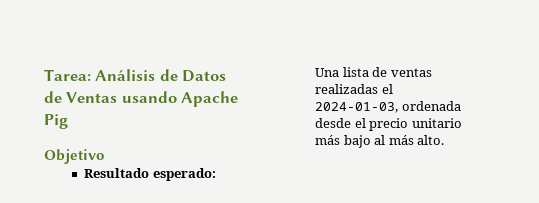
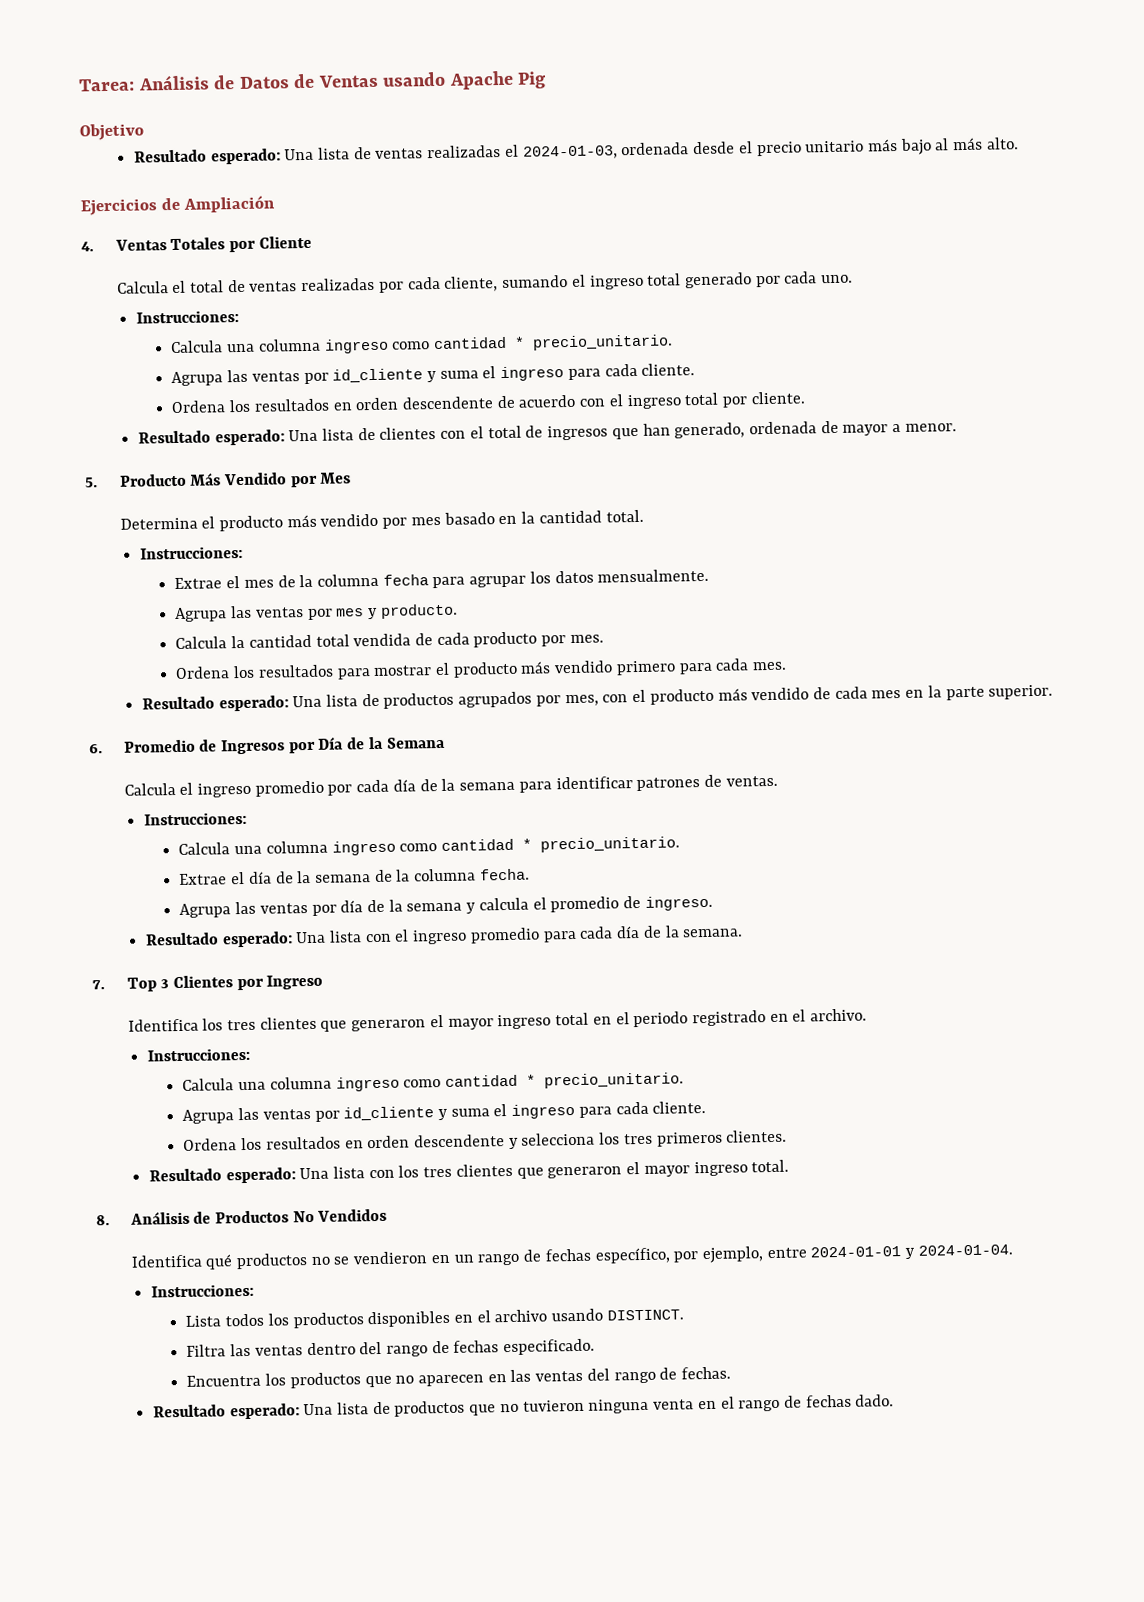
(445, 140) none -> [80,195,276,216] [81,235,312,253] [116,271,854,294] [135,310,239,324] [170,334,673,354] [171,363,696,387] [171,391,805,414] [137,420,957,446] [85,472,352,488] [119,509,644,532] [139,545,243,560] [174,568,710,590] [175,603,458,623] [175,631,604,650] [175,658,788,680] [141,684,1054,712] [89,736,445,755] [123,774,778,798] [143,811,247,826] [178,836,680,856] [179,868,530,885] [179,895,713,918] [144,925,744,948] [92,974,324,992] [127,1008,868,1032] [146,1047,250,1062] [182,1072,684,1092] [182,1100,707,1124] [183,1129,788,1151] [148,1159,790,1184] [96,1208,388,1226] [130,1244,1013,1270] [150,1283,254,1298] [185,1308,684,1329] [186,1338,596,1357] [186,1366,732,1389] [152,1394,895,1420] // Ejercicios de Ampliación // 4. Ventas Totales por Cliente // Calcula el total de ventas realizadas por cada cliente, sumando el ingreso total generado por cada uno. // Instrucciones: // Calcula una columna ingreso como cantidad * precio_unitario. // Agrupa las ventas por id_cliente y suma el ingreso para cada cliente. // Ordena los resultados en orden descendente de acuerdo con el ingreso total por cliente. // Resultado esperado: Una lista de clientes con el total de ingresos que han generado, ordenada de mayor a menor. // 5. Producto Más Vendido por Mes // Determina el producto más vendido por mes basado en la cantidad total. // Instrucciones: // Extrae el mes de la columna fecha para agrupar los datos mensualmente. // Agrupa las ventas por mes y producto. // Calcula la cantidad total vendida de cada producto por mes. // Ordena los resultados para mostrar el producto más vendido primero para cada mes. // Resultado esperado: Una lista de productos agrupados por mes, con el producto más vendido de cada mes en la parte superior. // 6. Promedio de Ingresos por Día de la Semana // Calcula el ingreso promedio por cada día de la semana para identificar patrones de ventas. // Instrucciones: // Calcula una columna ingreso como cantidad * precio_unitario. // Extrae el día de la semana de la columna fecha. // Agrupa las ventas por día de la semana y calcula el promedio de ingreso. // Resultado esperado: Una lista con el ingreso promedio para cada día de la semana. // 7. Top 3 Clientes por Ingreso // Identifica los tres clientes que generaron el mayor ingreso total en el periodo registrado en el archivo. // Instrucciones: // Calcula una columna ingreso como cantidad * precio_unitario. // Agrupa las ventas por id_cliente y suma el ingreso para cada cliente. // Ordena los resultados en orden descendente y selecciona los tres primeros clientes. // Resultado esperado: Una lista con los tres clientes que generaron el mayor ingreso total. // 8. Análisis de Productos No Vendidos // Identifica qué productos no se vendieron en un rango de fechas específico, por ejemplo, entre 2024-01-01 y 2024-01-04. // Instrucciones: // Lista todos los productos disponibles en el archivo usando DISTINCT. // Filtra las ventas dentro del rango de fechas especificado. // Encuentra los productos que no aparecen en las ventas del rango de fechas. // Resultado esperado: Una lista de productos que no tuvieron ninguna venta en el rango de fechas dado.

